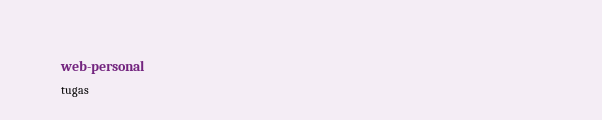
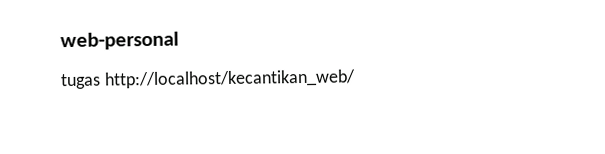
(89, 92) none -> [103,69,356,89] http://localhost/kecantikan_web/

